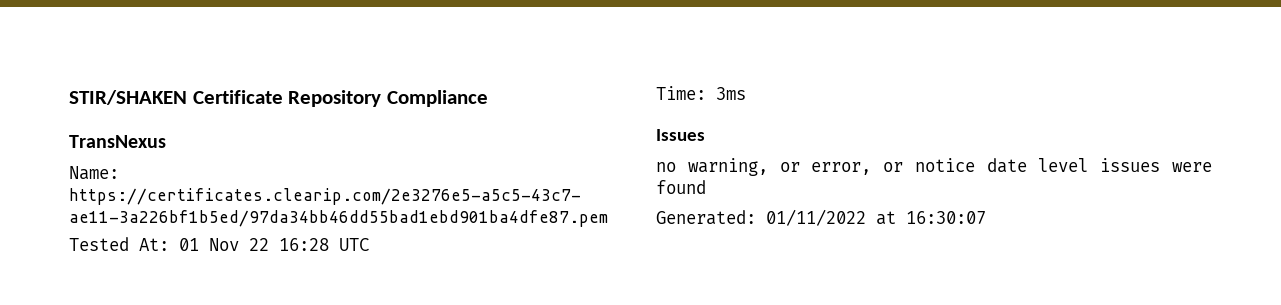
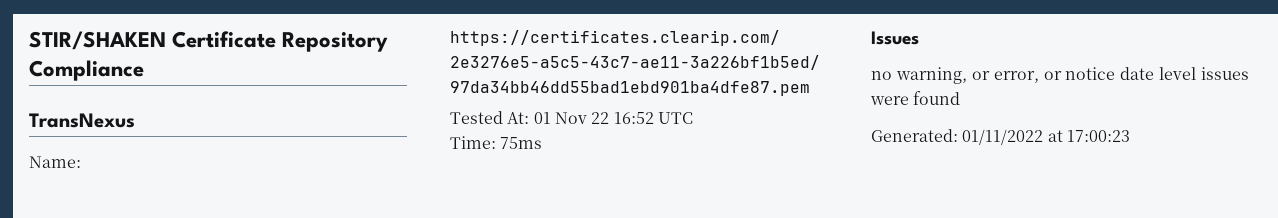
[279,238,329,251] 16:28 -> [613,112,654,124] 16:52
[716,87,746,100] 3ms -> [500,137,543,149] 75ms
[906,211,986,224] 16:30:07 -> [1066,130,1130,142] 17:00:23

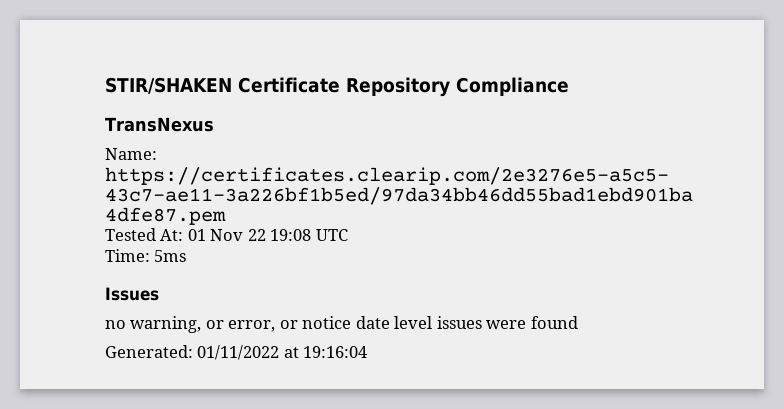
[613,112,654,124] 16:52 -> [270,229,312,241] 19:08
[500,137,543,149] 75ms -> [154,250,187,262] 5ms
[1066,130,1130,142] 17:00:23 -> [303,346,368,358] 19:16:04

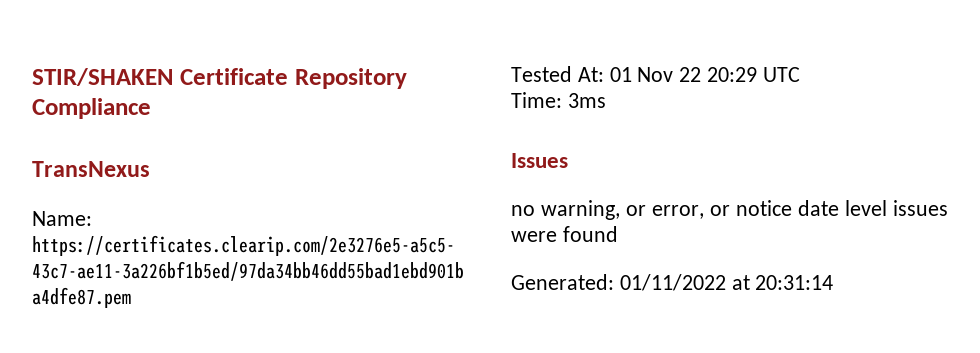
[270,229,312,241] 19:08 -> [707,67,758,82] 20:29
[154,250,187,262] 5ms -> [567,93,606,108] 3ms
[303,346,368,358] 19:16:04 -> [755,275,834,290] 20:31:14

